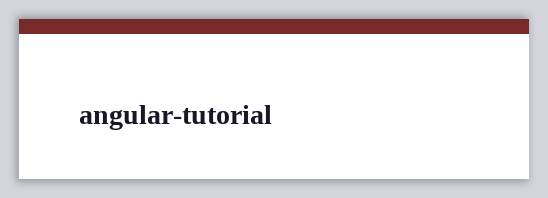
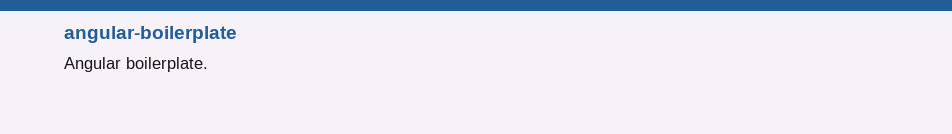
[79,105,272,130] angular-tutorial -> [64,26,237,43] [64,57,208,72] angular-boilerplate // Angular boilerplate.

